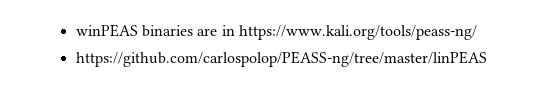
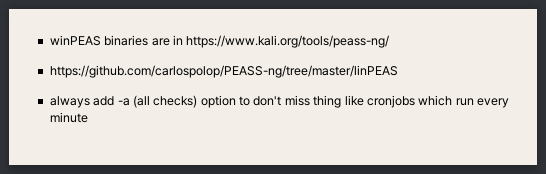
(487, 59) none -> [49,95,509,108] [49,112,88,123] // always add -a (all checks) option to don't miss thing like cronjobs which run every minute

